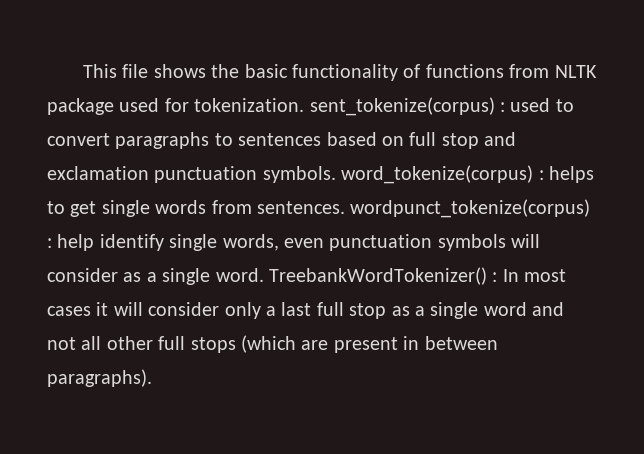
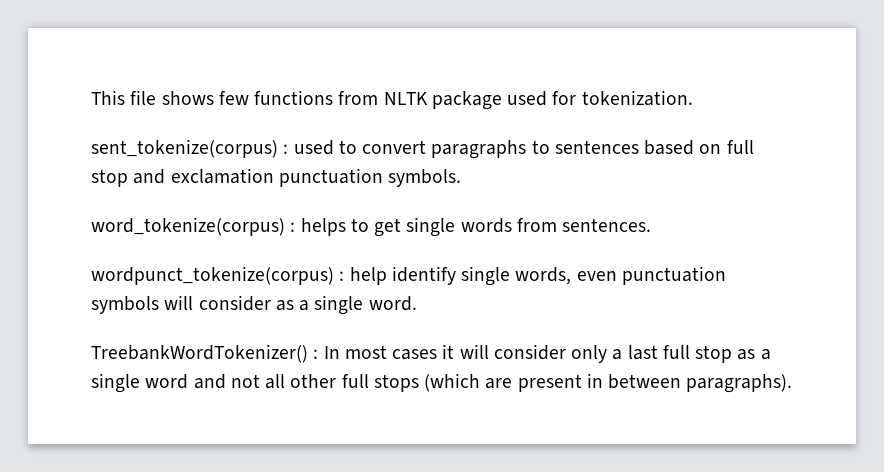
[211,64,421,81] the basic functionality of -> [218,91,249,105] few
(305, 105) none -> (693, 98) //
(336, 174) none -> (462, 178) //
(345, 207) none -> (652, 225) //
(264, 275) none -> (417, 303) //

